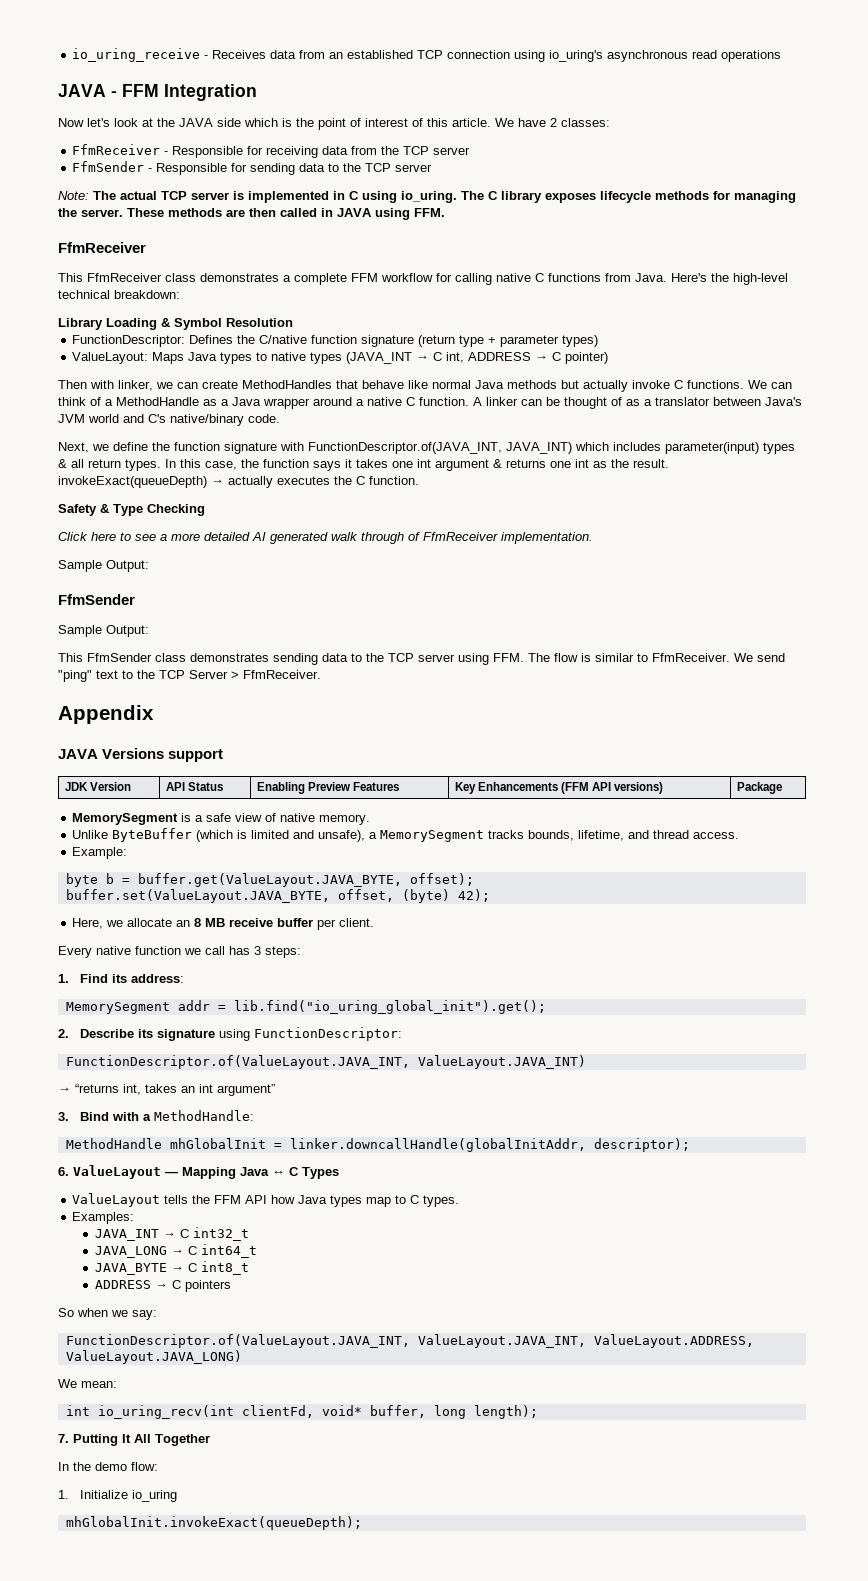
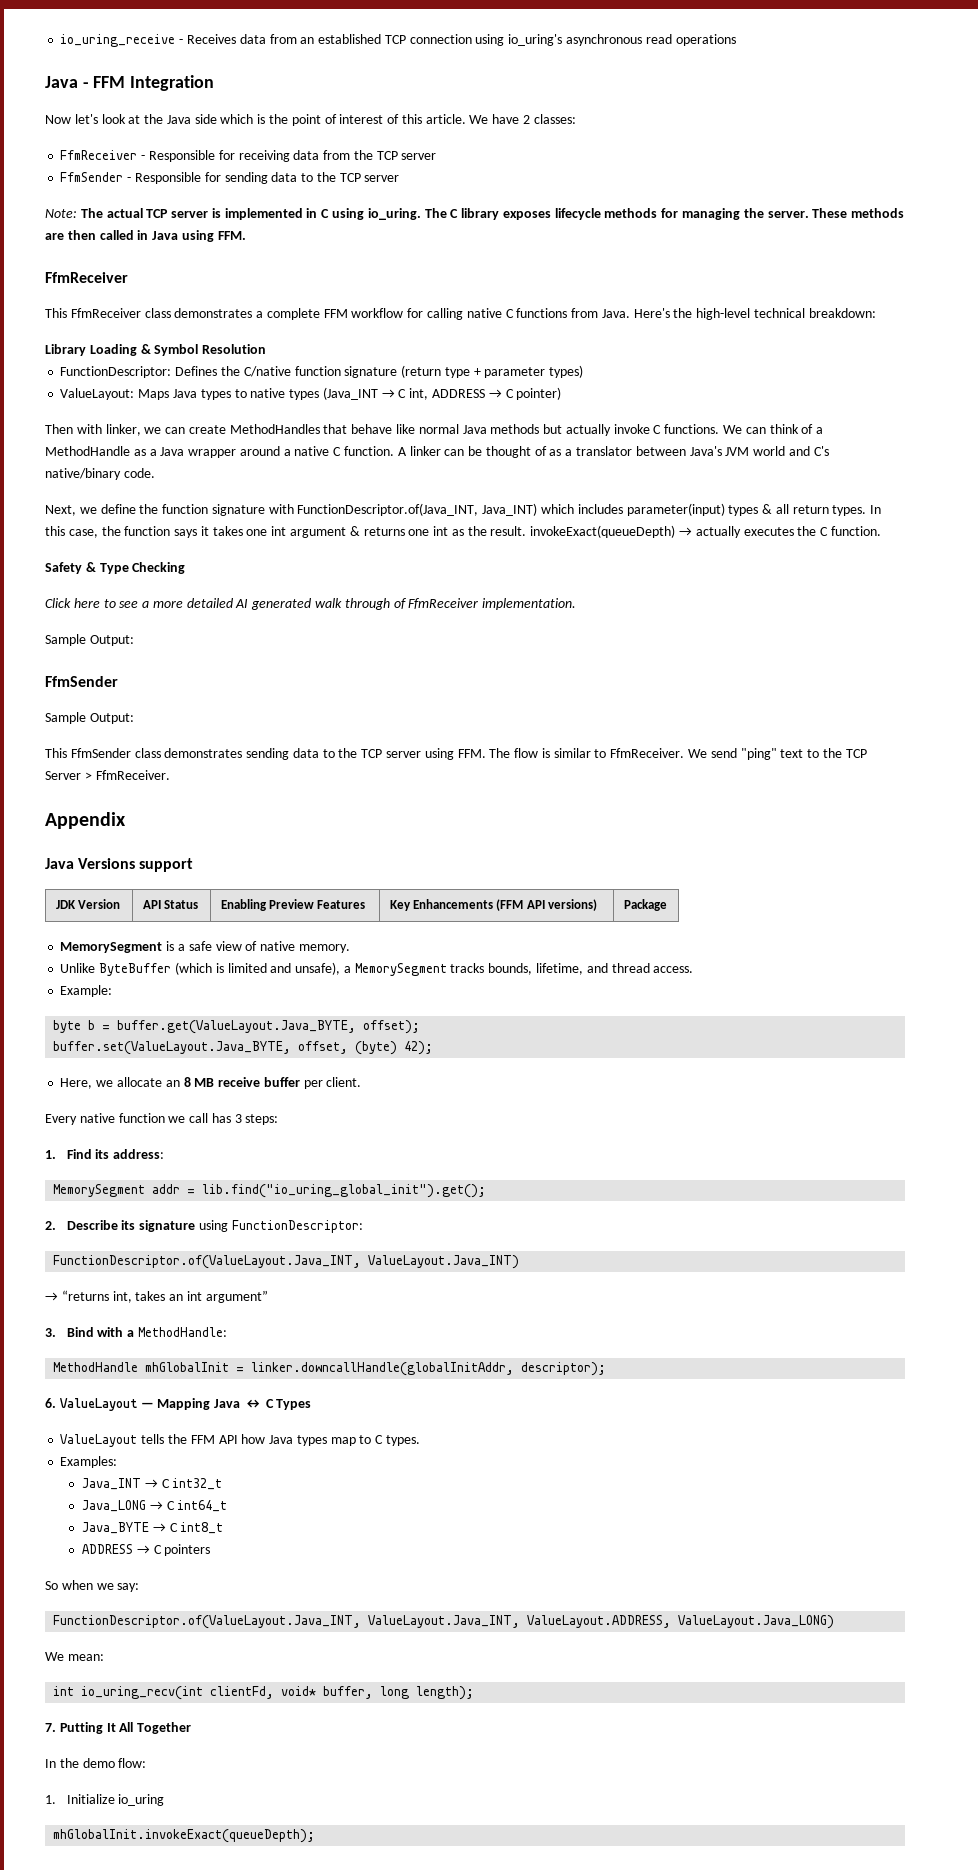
[58,84,106,97] JAVA -> [45,76,78,88] Java
[179,118,213,127] JAVA -> [166,115,191,124] Java
[337,208,372,217] JAVA -> [152,231,179,240] Java
[346,352,413,364] (JAVA_INT -> [322,387,378,400] (Java_INT
[308,442,572,454] FunctionDescriptor.of(JAVA_INT, JAVA_INT) -> [297,503,538,516] FunctionDescriptor.of(Java_INT, Java_INT)
[58,749,98,759] JAVA -> [45,858,74,869] Java
[137,873,402,887] buffer.get(ValueLayout.JAVA_BYTE, -> [117,1020,357,1034] buffer.get(ValueLayout.Java_BYTE,
[65,889,330,903] buffer.set(ValueLayout.JAVA_BYTE, -> [53,1041,292,1055] buffer.set(ValueLayout.Java_BYTE,
[65,1055,586,1069] FunctionDescriptor.of(ValueLayout.JAVA_INT, ValueLayout.JAVA_INT) -> [53,1255,520,1269] FunctionDescriptor.of(ValueLayout.Java_INT, ValueLayout.Java_INT)
[94,1229,159,1241] JAVA_INT -> [81,1478,141,1490] Java_INT
[94,1246,167,1258] JAVA_LONG -> [81,1500,146,1512] Java_LONG
[94,1263,167,1275] JAVA_BYTE -> [81,1522,149,1534] Java_BYTE
[65,1334,754,1348] [65,1350,242,1364] FunctionDescriptor.of(ValueLayout.JAVA_INT, ValueLayout.JAVA_INT, ValueLayout.ADDRESS, ValueLayout.JAVA_LONG) -> [53,1615,835,1629] FunctionDescriptor.of(ValueLayout.Java_INT, ValueLayout.Java_INT, ValueLayout.ADDRESS, ValueLayout.Java_LONG)

